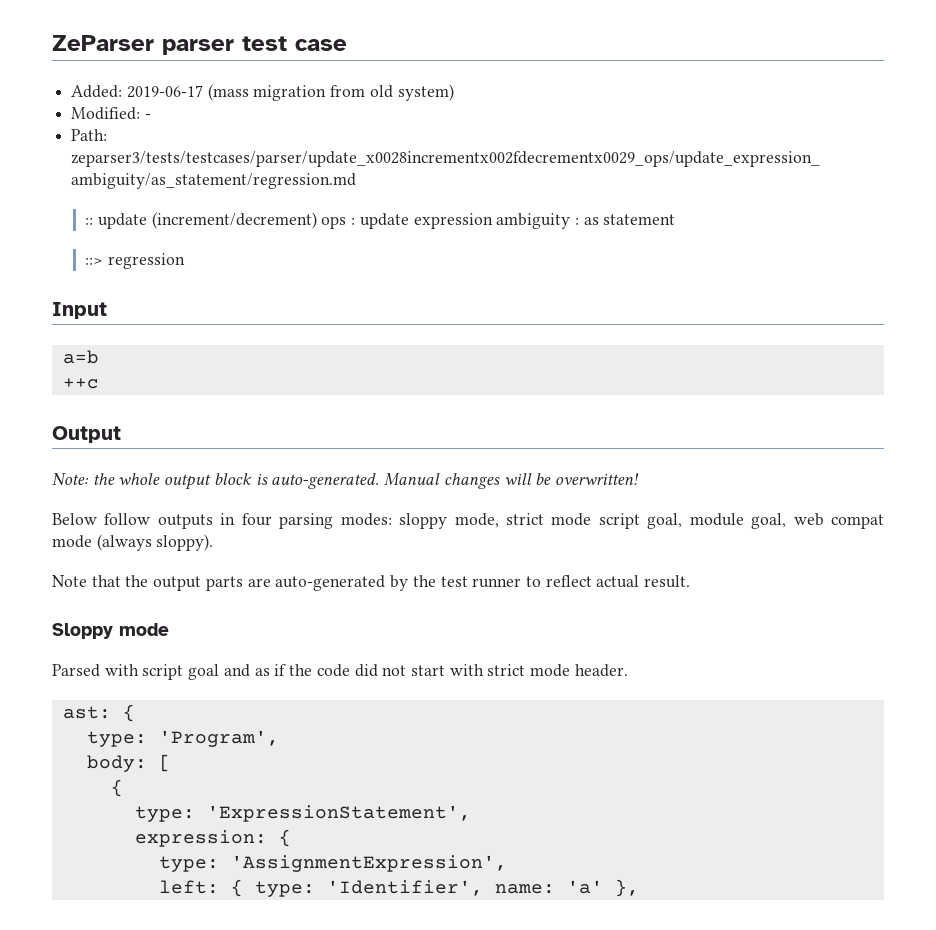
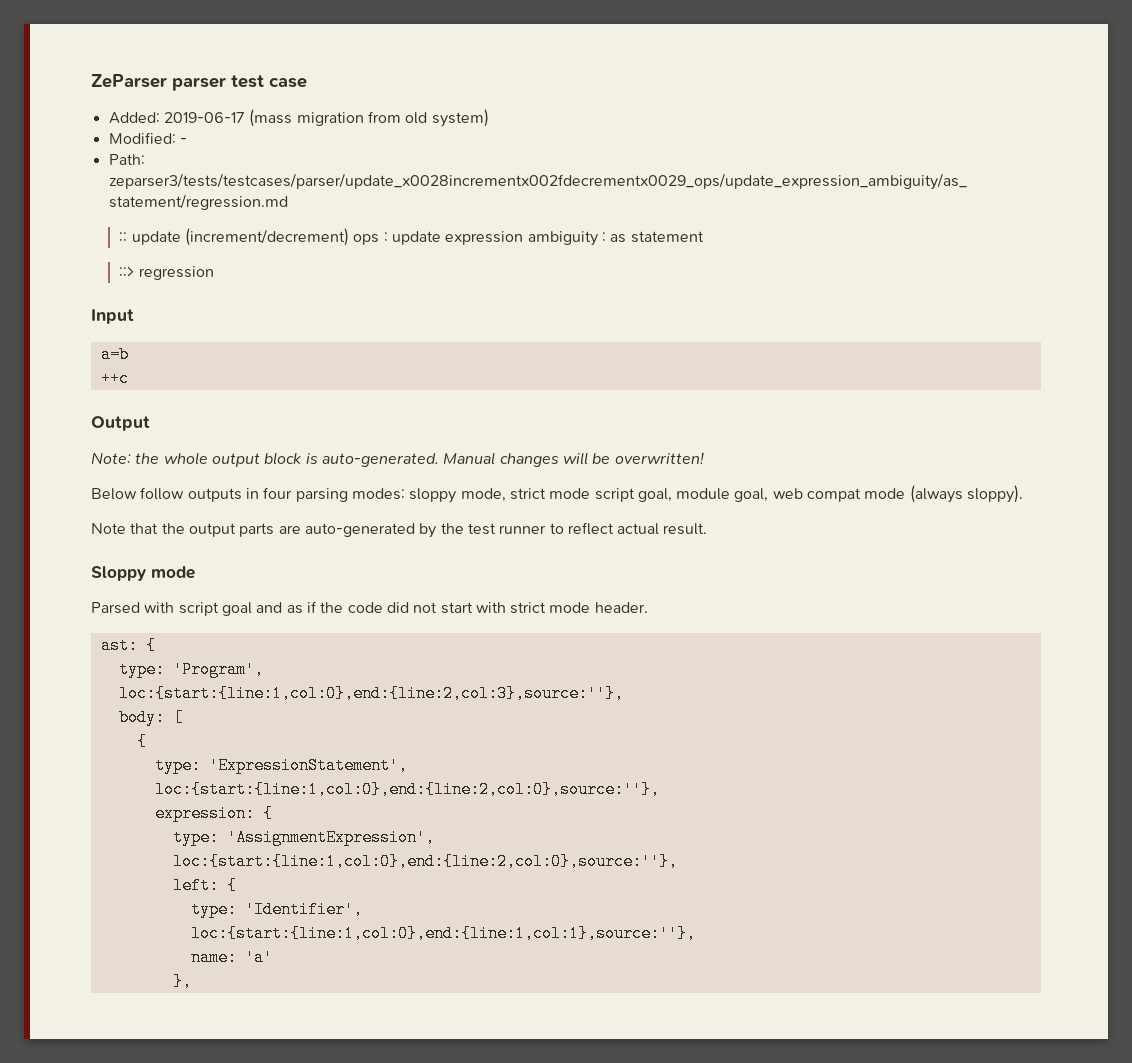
(279, 738) none -> [118,685,624,702] // loc:{start:{line:1,col:0},end:{line:2,col:3},source:''},
(471, 813) none -> [154,781,660,798] // loc:{start:{line:1,col:0},end:{line:2,col:0},source:''},
(507, 863) none -> [172,853,678,870] // loc:{start:{line:1,col:0},end:{line:2,col:0},source:''},
(243, 888) none -> (237, 885) //
(483, 888) none -> [190,925,696,942] // loc:{start:{line:1,col:0},end:{line:1,col:1},source:''}, //
(603, 887) none -> (273, 957) //

